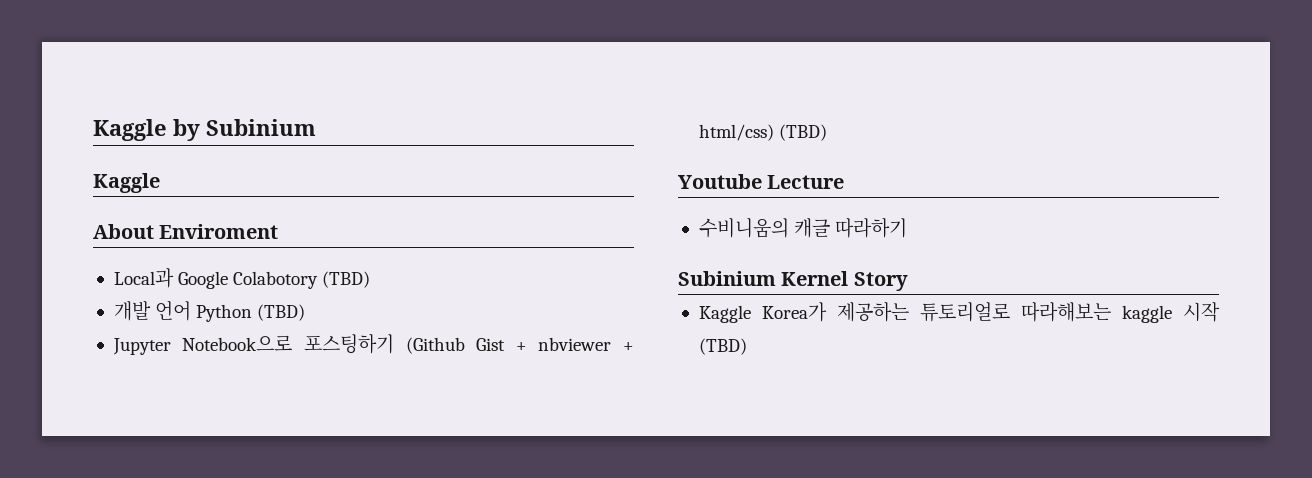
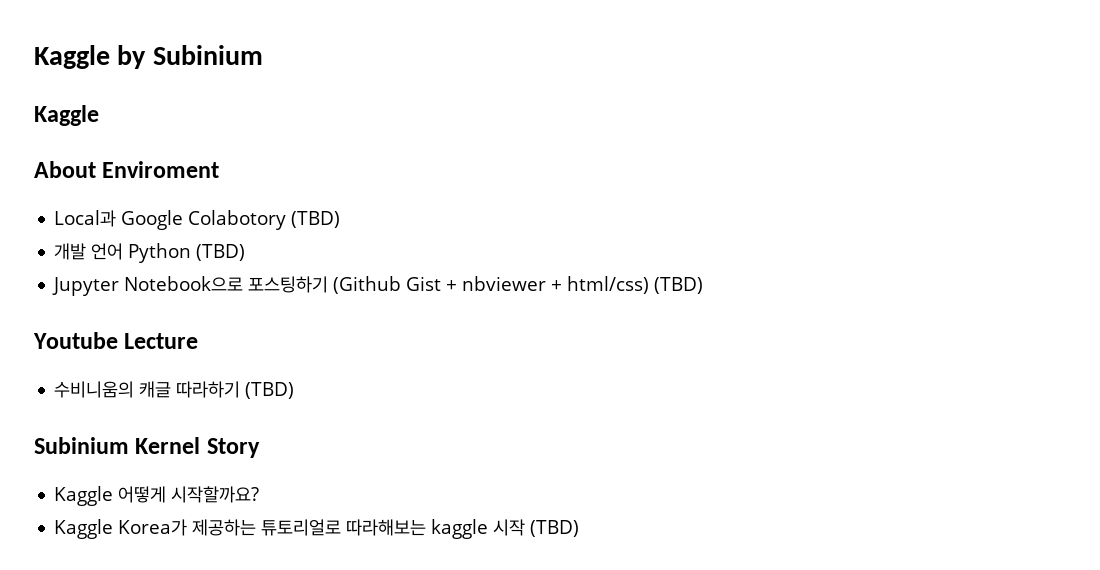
(908, 228) none -> [245,382,295,399] (TBD)
(908, 281) none -> [54,486,260,506] // Kaggle 어떻게 시작할까요?

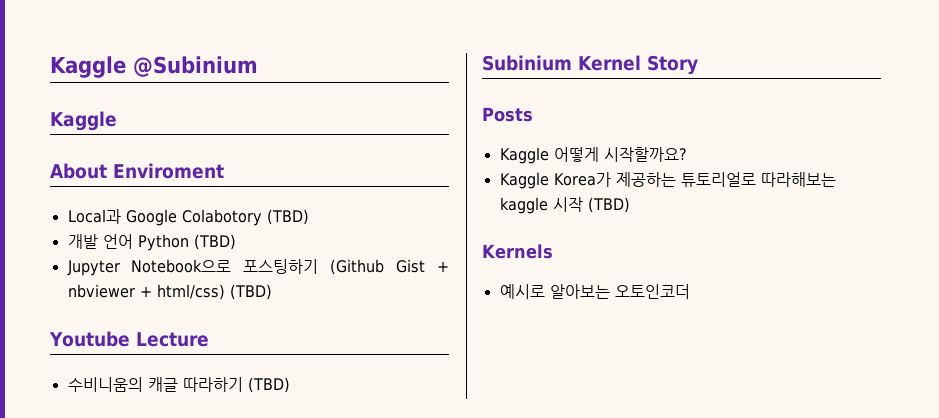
[34,45,263,69] Kaggle by Subinium -> [50,56,258,78] Kaggle @Subinium
(260, 448) none -> [482,107,533,122] // Posts
(580, 528) none -> [482,244,553,259] [499,284,690,299] // Kernels // 예시로 알아보는 오토인코더

